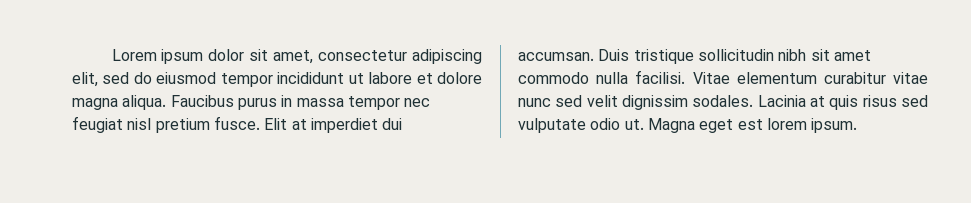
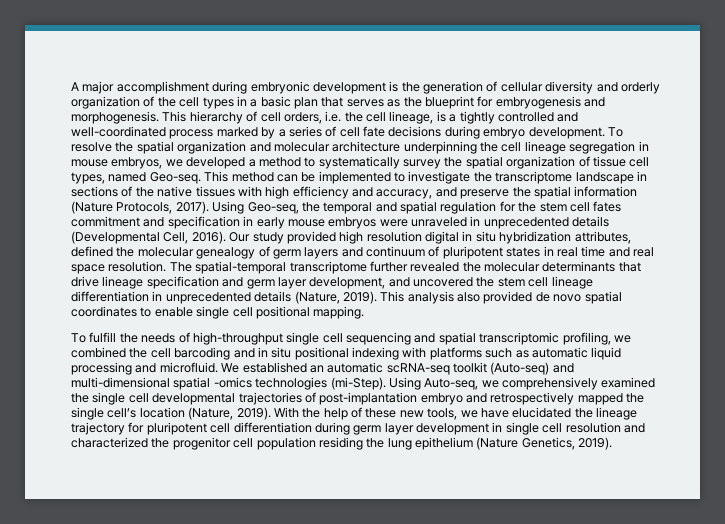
[111,49,482,64] [72,72,483,87] [72,95,431,110] [72,116,403,133] [518,49,871,64] [518,70,929,84] [518,95,928,110] [518,118,858,133] Lorem ipsum dolor sit amet, consectetur adipiscing elit, sed do eiusmod tempor incididunt ut labore et dolore magna aliqua. Faucibus purus in massa tempor nec feugiat nisl pretium fusce. Elit at imperdiet dui accumsan. Duis tristique sollicitudin nibh sit amet commodo nulla facilisi. Vitae elementum curabitur vitae nunc sed velit dignissim sodales. Lacinia at quis risus sed vulputate odio ut. Magna eget est lorem ipsum. -> [71,81,660,94] [71,96,605,109] [71,111,579,124] [71,126,623,139] [71,141,649,154] [71,156,650,169] [71,171,647,184] [71,186,638,199] [71,201,622,214] [71,216,610,229] [71,231,631,244] [71,246,654,259] [71,261,641,274] [71,276,593,289] [71,291,622,304] [71,306,365,319] [71,332,631,345] [71,347,622,360] [71,362,574,375] [71,377,656,390] [71,392,645,405] [71,407,637,420] [71,422,645,435] [71,437,613,450] A major accomplishment during embryonic development is the generation of cellular diversity and orderly organization of the cell types in a basic plan that serves as the blueprint for embryogenesis and morphogenesis. This hierarchy of cell orders, i.e. the cell lineage, is a tightly controlled and well-coordinated process marked by a series of cell fate decisions during embryo development. To resolve the spatial organization and molecular architecture underpinning the cell lineage segregation in mouse embryos, we developed a method to systematically survey the spatial organization of tissue cell types, named Geo-seq. This method can be implemented to investigate the transcriptome landscape in sections of the native tissues with high efficiency and accuracy, and preserve the spatial information (Nature Protocols, 2017). Using Geo-seq, the temporal and spatial regulation for the stem cell fates commitment and specification in early mouse embryos were unraveled in unprecedented details (Developmental Cell, 2016). Our study provided high resolution digital in situ hybridization attributes, defined the molecular genealogy of germ layers and continuum of pluripotent states in real time and real space resolution. The spatial-temporal transcriptome further revealed the molecular determinants that drive lineage specification and germ layer development, and uncovered the stem cell lineage differentiation in unprecedented details (Nature, 2019). This analysis also provided de novo spatial coordinates to enable single cell positional mapping. // To fulfill the needs of high-throughput single cell sequencing and spatial transcriptomic profiling, we combined the cell barcoding and in situ positional indexing with platforms such as automatic liquid processing and microfluid. We established an automatic scRNA-seq toolkit (Auto-seq) and multi-dimensional spatial -omics technologies (mi-Step). Using Auto-seq, we comprehensively examined the single cell developmental trajectories of post-implantation embryo and retrospectively mapped the single cell’s location (Nature, 2019). With the help of these new tools, we have elucidated the lineage trajectory for pluripotent cell differentiation during germ layer development in single cell resolution and characterized the progenitor cell population residing the lung epithelium (Nature Genetics, 2019).

